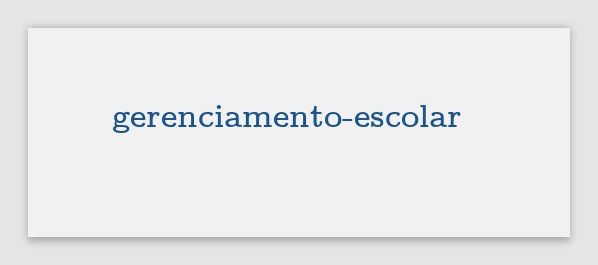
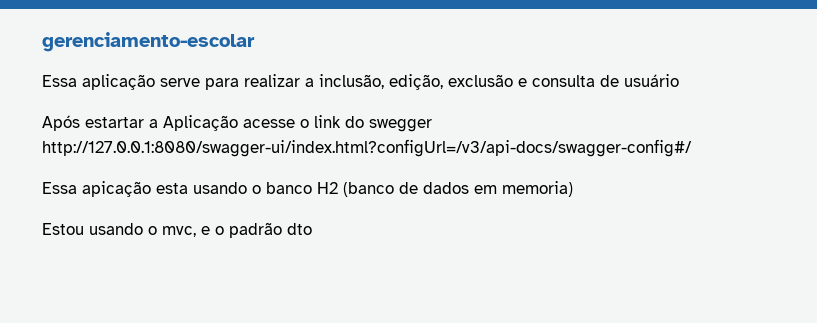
(462, 119) none -> [42,74,679,90] [42,115,432,132] [42,139,692,157] [42,181,573,197] [42,222,312,238] // Essa aplicação serve para realizar a inclusão, edição, exclusão e consulta de usuário // Após estartar a Aplicação acesse o link do swegger http://127.0.0.1:8080/swagger-ui/index.html?configUrl=/v3/api-docs/swagger-config#/ // Essa apicação esta usando o banco H2 (banco de dados em memoria) // Estou usando o mvc, e o padrão dto

